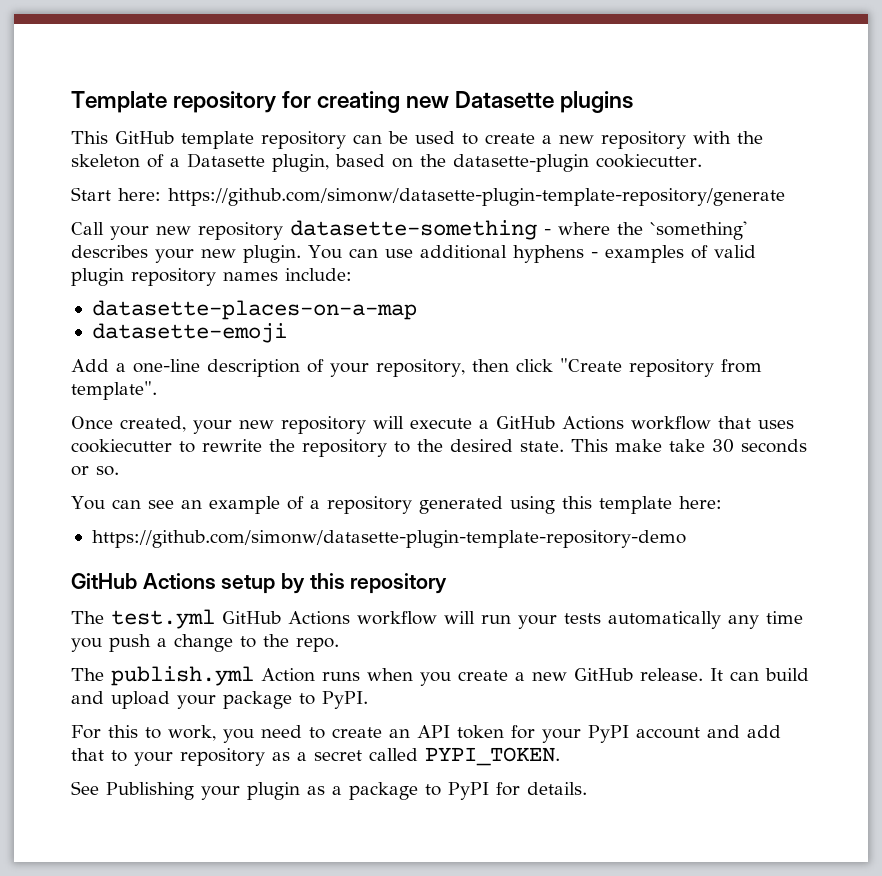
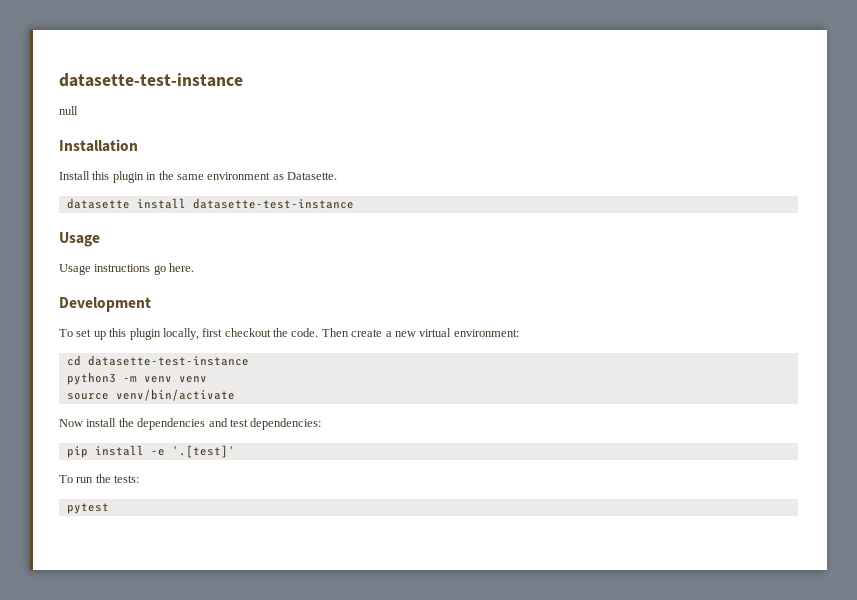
[71,91,634,113] [71,131,763,149] [71,153,702,172] [71,187,785,206] [71,220,747,240] [71,245,756,263] [71,268,352,286] [91,300,417,320] [91,323,287,343] [71,358,762,377] [71,381,157,400] [71,416,794,434] [71,439,807,457] [71,466,119,476] [71,496,722,514] [91,530,686,548] [71,573,448,594] [71,609,803,629] [71,634,339,652] [71,666,809,686] [71,691,368,709] [71,725,781,743] [71,747,560,766] [71,781,587,800] Template repository for creating new Datasette plugins // This GitHub template repository can be used to create a new repository with the skeleton of a Datasette plugin, based on the datasette-plugin cookiecutter. // Start here: https://github.com/simonw/datasette-plugin-template-repository/generate // Call your new repository datasette-something - where the `something' describes your new plugin. You can use additional hyphens - examples of valid plugin repository names include: // datasette-places-on-a-map // datasette-emoji // Add a one-line description of your repository, then click "Create repository from template". // Once created, your new repository will execute a GitHub Actions workflow that uses cookiecutter to rewrite the repository to the desired state. This make take 30 seconds or so. // You can see an example of a repository generated using this template here: // https://github.com/simonw/datasette-plugin-template-repository-demo // GitHub Actions setup by this repository // The test.yml GitHub Actions workflow will run your tests automatically any time you push a change to the repo. // The publish.yml Action runs when you create a new GitHub release. It can build and upload your package to PyPI. // For this to work, you need to create an API token for your PyPI account and add that to your repository as a secret called PYPI_TOKEN. // See Publishing your plugin as a package to PyPI for details. -> [59,73,243,87] [59,106,78,115] [59,139,138,152] [59,171,337,183] [66,198,354,209] [59,232,100,247] [59,263,195,275] [59,297,151,312] [59,328,519,340] [66,355,249,366] [66,372,207,385] [66,389,235,401] [59,418,322,430] [66,445,235,458] [59,474,140,483] [66,503,109,514] datasette-test-instance // null // Installation // Install this plugin in the same environment as Datasette. // datasette install datasette-test-instance // Usage // Usage instructions go here. // Development // To set up this plugin locally, first checkout the code. Then create a new virtual environment: // cd datasette-test-instance // python3 -m venv venv // source venv/bin/activate // Now install the dependencies and test dependencies: // pip install -e '.[test]' // To run the tests: // pytest

